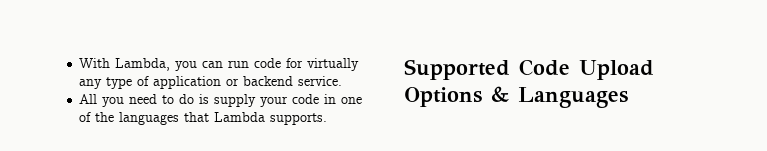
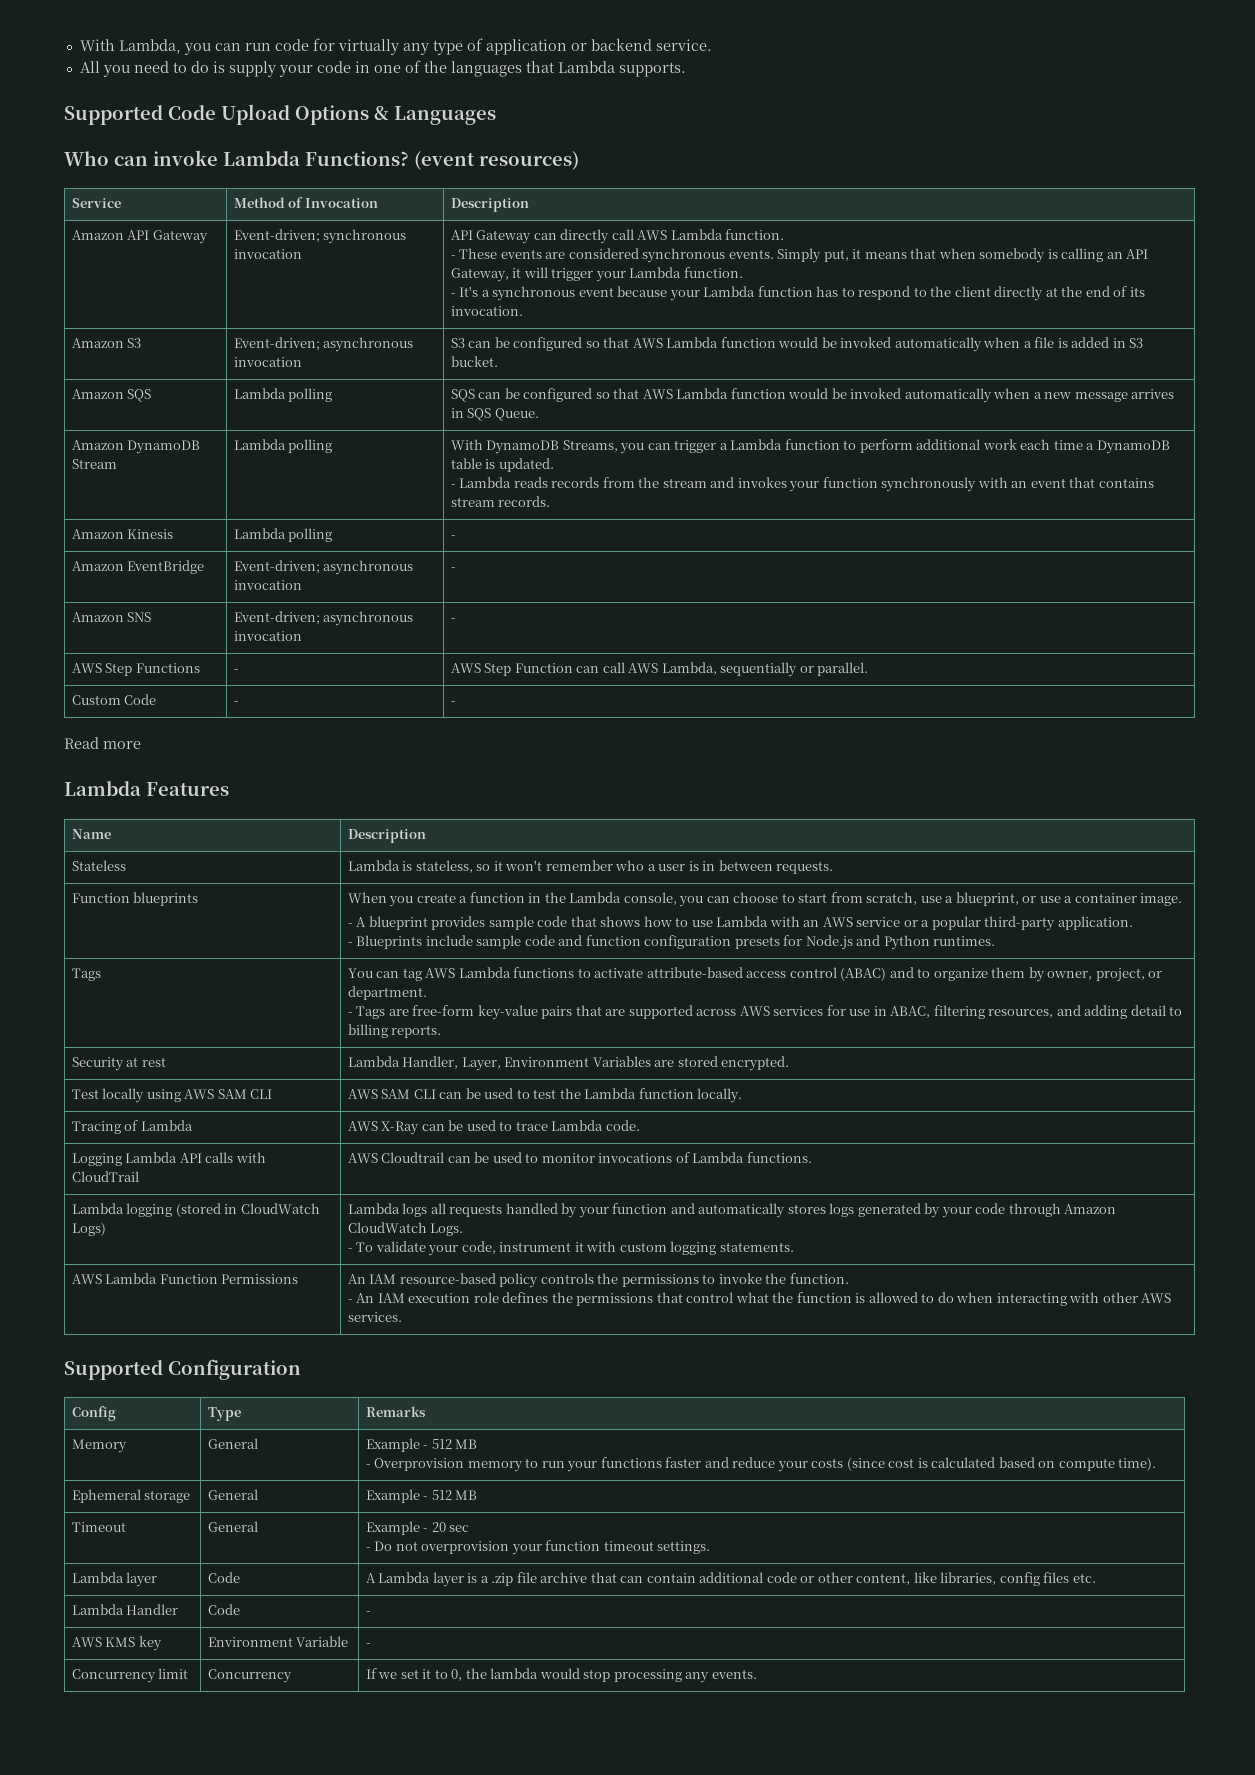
(628, 97) none -> [64,150,579,170] [71,198,121,208] [233,197,378,208] [450,198,529,212] [71,230,208,244] [233,229,407,244] [233,249,302,259] [450,229,785,244] [450,248,1149,263] [450,267,743,282] [450,286,1145,301] [450,306,523,316] [71,338,142,348] [233,337,414,352] [233,357,302,367] [450,337,1144,352] [450,356,498,367] [71,389,152,402] [233,388,333,402] [450,388,1175,403] [450,408,539,421] [71,440,201,454] [71,459,117,469] [233,439,333,453] [450,439,1170,454] [450,458,554,472] [450,477,1154,492] [450,496,551,507] [71,529,174,539] [233,528,333,542] [450,535,456,539] [71,560,205,574] [233,560,414,575] [233,580,302,590] [450,567,456,571] [71,612,152,622] [233,611,414,626] [233,631,302,641] [450,618,456,622] [71,663,200,676] [233,669,239,673] [450,662,869,677] [71,694,157,705] [233,701,239,705] [450,701,456,705] [64,737,141,749] [64,781,229,796] [71,829,111,839] [347,829,426,843] [71,860,126,871] [347,860,834,874] [71,892,199,906] [347,892,1183,907] [347,916,1133,931] [347,935,996,950] [71,968,101,981] [347,967,1163,982] [347,986,427,1000] [347,1005,1183,1020] [347,1024,442,1038] [71,1057,166,1071] [347,1056,790,1071] [71,1088,273,1103] [347,1088,743,1103] [71,1120,193,1134] [347,1120,640,1135] [71,1152,266,1166] [71,1171,139,1182] [347,1152,812,1163] [71,1203,320,1217] [71,1222,106,1236] [347,1203,1117,1218] [347,1222,464,1236] [347,1241,794,1256] [71,1273,299,1284] [347,1273,849,1288] [347,1292,1172,1306] [347,1312,402,1322] [64,1359,301,1380] [71,1406,116,1421] [207,1407,241,1421] [365,1406,426,1417] [71,1439,127,1453] [207,1438,258,1449] [365,1438,478,1452] [365,1457,1157,1472] [71,1489,191,1503] [207,1489,258,1500] [365,1489,478,1503] [71,1522,126,1532] [207,1521,258,1532] [365,1521,470,1535] [365,1540,711,1555] [71,1572,158,1587] [207,1572,240,1583] [365,1572,1096,1587] [71,1604,179,1615] [207,1604,240,1615] [365,1611,371,1615] [71,1636,162,1651] [207,1636,349,1647] [365,1643,371,1647] [71,1668,189,1683] [207,1669,292,1683] [365,1668,757,1683] // Who can invoke Lambda Functions? (event resources) // Service | Method of Invocation | Description // Amazon API Gateway | Event-driven; synchronous invocation | API Gateway can directly call AWS Lambda function. // - These events are considered synchronous events. Simply put, it means that when somebody is calling an API Gateway, it will trigger your Lambda function. // - It's a synchronous event because your Lambda function has to respond to the client directly at the end of its invocation. // Amazon S3 | Event-driven; asynchronous invocation | S3 can be configured so that AWS Lambda function would be invoked automatically when a file is added in S3 bucket. // Amazon SQS | Lambda polling | SQS can be configured so that AWS Lambda function would be invoked automatically when a new message arrives in SQS Queue. // Amazon DynamoDB Stream | Lambda polling | With DynamoDB Streams, you can trigger a Lambda function to perform additional work each time a DynamoDB table is updated. // - Lambda reads records from the stream and invokes your function synchronously with an event that contains stream records. // Amazon Kinesis | Lambda polling | - // Amazon EventBridge | Event-driven; asynchronous invocation | - // Amazon SNS | Event-driven; asynchronous invocation | - // AWS Step Functions | - | AWS Step Function can call AWS Lambda, sequentially or parallel. // Custom Code | - | - // Read more // Lambda Features // Name | Description // Stateless | Lambda is stateless, so it won't remember who a user is in between requests. // Function blueprints | When you create a function in the Lambda console, you can choose to start from scratch, use a blueprint, or use a container image. // - A blueprint provides sample code that shows how to use Lambda with an AWS service or a popular third-party application. // - Blueprints include sample code and function configuration presets for Node.js and Python runtimes. // Tags | You can tag AWS Lambda functions to activate attribute-based access control (ABAC) and to organize them by owner, project, or department. // - Tags are free-form key-value pairs that are supported across AWS services for use in ABAC, filtering resources, and adding detail to billing reports. // Security at rest | Lambda Handler, Layer, Environment Variables are stored encrypted. // Test locally using AWS SAM CLI | AWS SAM CLI can be used to test the Lambda function locally. // Tracing of Lambda | AWS X-Ray can be used to trace Lambda code. // Logging Lambda API calls with CloudTrail | AWS Cloudtrail can be used to monitor invocations of Lambda functions. // Lambda logging (stored in CloudWatch Logs) | Lambda logs all requests handled by your function and automatically stores logs generated by your code through Amazon CloudWatch Logs. // - To validate your code, instrument it with custom logging statements. // AWS Lambda Function Permissions | An IAM resource-based policy controls the permissions to invoke the function. // - An IAM execution role defines the permissions that control what the function is allowed to do when interacting with other AWS services. // Supported Configuration // Config | Type | Remarks // Memory | General | Example - 512 MB // - Overprovision memory to run your functions faster and reduce your costs (since cost is calculated based on compute time). // Ephemeral storage | General | Example - 512 MB // Timeout | General | Example - 20 sec // - Do not overprovision your function timeout settings. // Lambda layer | Code | A Lambda layer is a .zip file archive that can contain additional code or other content, like libraries, config files etc. // Lambda Handler | Code | - // AWS KMS key | Environment Variable | - // Concurrency limit | Concurrency | If we set it to 0, the lambda would stop processing any events.

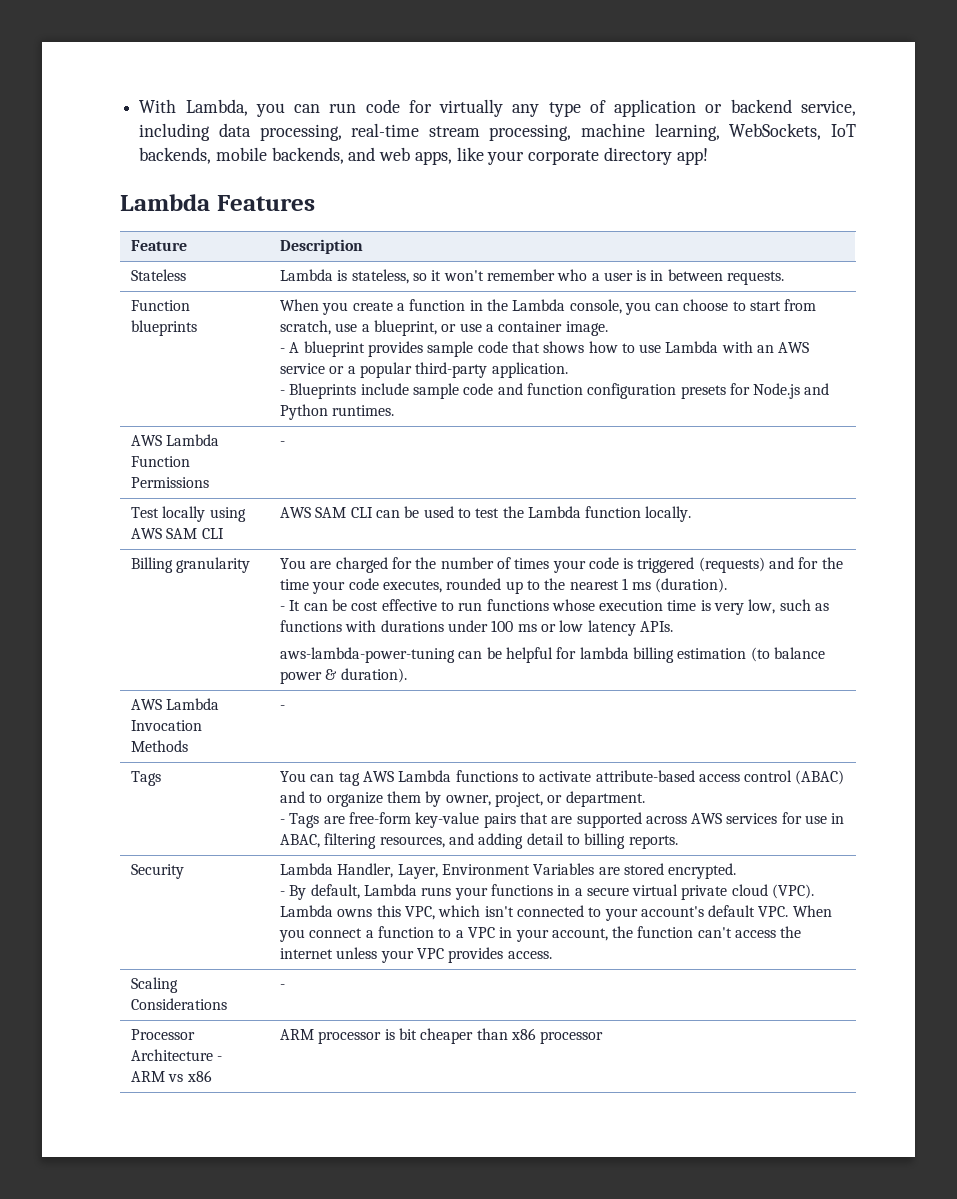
[655,39,712,51] [79,60,686,77] [64,104,496,125] [64,150,579,170] [71,198,121,208] [233,197,378,208] [450,198,529,212] [71,230,208,244] [233,229,407,244] [233,249,302,259] [450,229,785,244] [450,248,1149,263] [450,267,743,282] [450,286,1145,301] [450,306,523,316] [71,338,142,348] [233,337,414,352] [233,357,302,367] [450,337,1144,352] [450,356,498,367] [71,389,152,402] [233,388,333,402] [450,388,1175,403] [450,408,539,421] [71,440,201,454] [71,459,117,469] [233,439,333,453] [450,439,1170,454] [450,458,554,472] [450,477,1154,492] [450,496,551,507] [71,529,174,539] [233,528,333,542] [450,535,456,539] [71,560,205,574] [233,560,414,575] [233,580,302,590] [450,567,456,571] [71,612,152,622] [233,611,414,626] [233,631,302,641] [450,618,456,622] [71,663,200,676] [233,669,239,673] [450,662,869,677] [71,694,157,705] [233,701,239,705] [450,701,456,705] [64,737,141,749] service. // All you need to do is supply your code in one of the languages that Lambda supports. // Supported Code Upload Options & Languages // Who can invoke Lambda Functions? (event resources) // Service | Method of Invocation | Description // Amazon API Gateway | Event-driven; synchronous invocation | API Gateway can directly call AWS Lambda function. // - These events are considered synchronous events. Simply put, it means that when somebody is calling an API Gateway, it will trigger your Lambda function. // - It's a synchronous event because your Lambda function has to respond to the client directly at the end of its invocation. // Amazon S3 | Event-driven; asynchronous invocation | S3 can be configured so that AWS Lambda function would be invoked automatically when a file is added in S3 bucket. // Amazon SQS | Lambda polling | SQS can be configured so that AWS Lambda function would be invoked automatically when a new message arrives in SQS Queue. // Amazon DynamoDB Stream | Lambda polling | With DynamoDB Streams, you can trigger a Lambda function to perform additional work each time a DynamoDB table is updated. // - Lambda reads records from the stream and invokes your function synchronously with an event that contains stream records. // Amazon Kinesis | Lambda polling | - // Amazon EventBridge | Event-driven; asynchronous invocation | - // Amazon SNS | Event-driven; asynchronous invocation | - // AWS Step Functions | - | AWS Step Function can call AWS Lambda, sequentially or parallel. // Custom Code | - | - // Read more -> [801,100,856,116] [139,123,857,141] [139,147,708,165] service, including data processing, real-time stream processing, machine learning, WebSockets, IoT backends, mobile backends, and web apps, like your corporate directory app!
[71,829,111,839] Name -> [130,240,187,251] Feature
(996, 941) none -> [130,434,220,446] [130,456,190,467] [130,477,209,488] [279,441,285,446] [130,506,246,522] [130,528,224,539] [279,506,692,522] [130,557,251,573] [279,557,843,573] [279,578,728,594] [279,599,830,615] [279,620,673,636] [279,647,825,663] [279,668,407,684] [130,698,220,710] [130,720,202,731] [130,740,188,752] [279,705,285,710] // AWS Lambda Function Permissions | - // Test locally using AWS SAM CLI | AWS SAM CLI can be used to test the Lambda function locally. // Billing granularity | You are charged for the number of times your code is triggered (requests) and for the time your code executes, rounded up to the nearest 1 ms (duration). // - It can be cost effective to run functions whose execution time is very low, such as functions with durations under 100 ms or low latency APIs. // aws-lambda-power-tuning can be helpful for lambda billing estimation (to balance power & duration). // AWS Lambda Invocation Methods | -
[126,1057,166,1067] at rest -> (184, 871) none
[71,1088,273,1103] [347,1088,743,1103] [71,1120,193,1134] [347,1120,640,1135] [71,1152,266,1166] [71,1171,139,1182] [347,1152,812,1163] [71,1203,320,1217] [71,1222,106,1236] [347,1203,1117,1218] [347,1222,464,1236] [347,1241,794,1256] [71,1273,299,1284] [347,1273,849,1288] [347,1292,1172,1306] [347,1312,402,1322] [64,1359,301,1380] [71,1406,116,1421] [207,1407,241,1421] [365,1406,426,1417] [71,1439,127,1453] [207,1438,258,1449] [365,1438,478,1452] [365,1457,1157,1472] [71,1489,191,1503] [207,1489,258,1500] [365,1489,478,1503] [71,1522,126,1532] [207,1521,258,1532] [365,1521,470,1535] [365,1540,711,1555] [71,1572,158,1587] [207,1572,240,1583] [365,1572,1096,1587] [71,1604,179,1615] [207,1604,240,1615] [365,1611,371,1615] [71,1636,162,1651] [207,1636,349,1647] [365,1643,371,1647] [71,1668,189,1683] [207,1669,292,1683] [365,1668,757,1683] // Test locally using AWS SAM CLI | AWS SAM CLI can be used to test the Lambda function locally. // Tracing of Lambda | AWS X-Ray can be used to trace Lambda code. // Logging Lambda API calls with CloudTrail | AWS Cloudtrail can be used to monitor invocations of Lambda functions. // Lambda logging (stored in CloudWatch Logs) | Lambda logs all requests handled by your function and automatically stores logs generated by your code through Amazon CloudWatch Logs. // - To validate your code, instrument it with custom logging statements. // AWS Lambda Function Permissions | An IAM resource-based policy controls the permissions to invoke the function. // - An IAM execution role defines the permissions that control what the function is allowed to do when interacting with other AWS services. // Supported Configuration // Config | Type | Remarks // Memory | General | Example - 512 MB // - Overprovision memory to run your functions faster and reduce your costs (since cost is calculated based on compute time). // Ephemeral storage | General | Example - 512 MB // Timeout | General | Example - 20 sec // - Do not overprovision your function timeout settings. // Lambda layer | Code | A Lambda layer is a .zip file archive that can contain additional code or other content, like libraries, config files etc. // Lambda Handler | Code | - // AWS KMS key | Environment Variable | - // Concurrency limit | Concurrency | If we set it to 0, the lambda would stop processing any events. -> [279,884,815,900] [279,905,832,921] [278,926,802,942] [279,947,552,963] [130,977,178,993] [130,998,227,1010] [279,984,285,989] [130,1029,195,1040] [130,1049,223,1061] [130,1070,212,1082] [279,1028,604,1044] // - By default, Lambda runs your functions in a secure virtual private cloud (VPC). Lambda owns this VPC, which isn't connected to your account's default VPC. When you connect a function to a VPC in your account, the function can't access the internet unless your VPC provides access. // Scaling Considerations | - // Processor Architecture - ARM vs x86 | ARM processor is bit cheaper than x86 processor

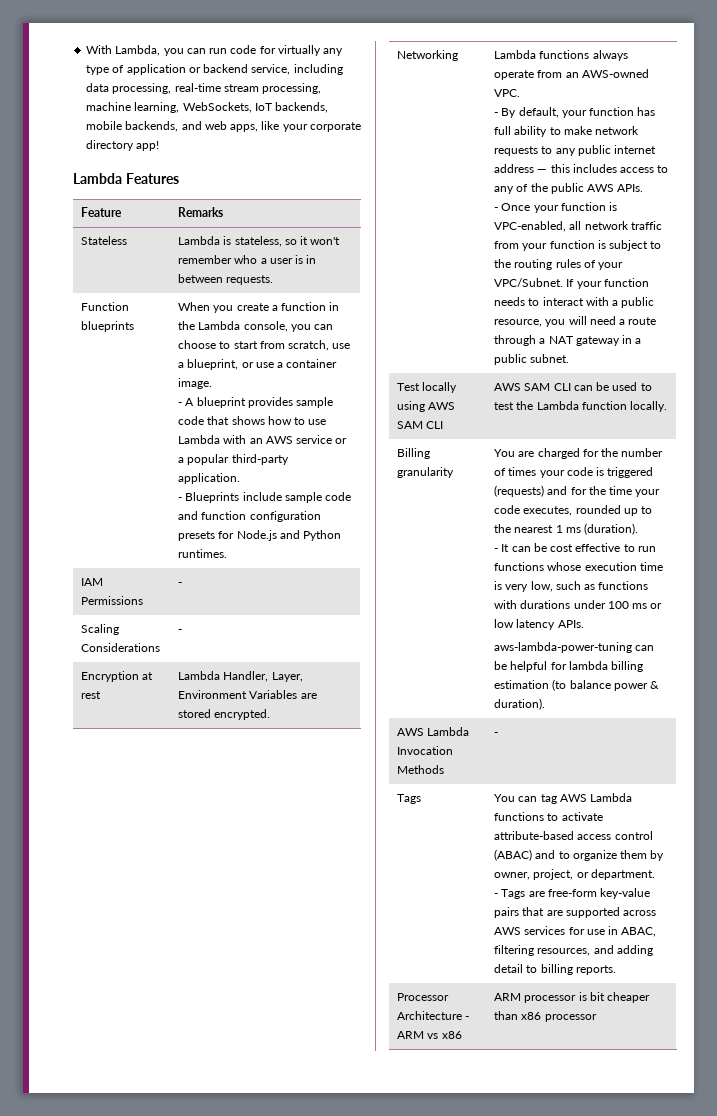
[279,239,363,254] Description -> [178,207,224,217] Remarks
[130,434,220,446] [130,456,190,467] AWS Lambda Function -> [81,578,104,586] IAM
(285, 443) none -> [81,624,120,635] [81,643,161,652] [178,629,183,633] [81,671,154,682] [81,691,102,699] [178,671,303,682] [178,690,317,699] [178,709,271,720] [397,50,459,61] [494,50,628,61] [494,69,649,80] [494,89,521,97] [494,107,656,118] [494,126,640,137] [494,145,657,156] [494,164,669,173] [494,183,644,194] [494,202,618,213] [494,221,662,232] [494,240,662,251] [494,259,624,270] [494,278,649,289] [494,297,655,308] [494,316,657,327] [494,335,642,346] [494,354,570,365] // Scaling Considerations | - // Encryption at rest | Lambda Handler, Layer, Environment Variables are stored encrypted. // Networking | Lambda functions always operate from an AWS-owned VPC. // - By default, your function has full ability to make network requests to any public internet address — this includes access to any of the public AWS APIs. // - Once your function is VPC-enabled, all network traffic from your function is subject to the routing rules of your VPC/Subnet. If your function needs to interact with a public resource, you will need a route through a NAT gateway in a public subnet.
[130,864,184,879] [279,863,737,879] [279,884,815,900] [279,905,832,921] [278,926,802,942] [279,947,552,963] [130,977,178,993] [130,998,227,1010] [279,984,285,989] // Security | Lambda Handler, Layer, Environment Variables are stored encrypted. // - By default, Lambda runs your functions in a secure virtual private cloud (VPC). Lambda owns this VPC, which isn't connected to your account's default VPC. When you connect a function to a VPC in your account, the function can't access the internet unless your VPC provides access. // Scaling Considerations | - -> (616, 970) none

